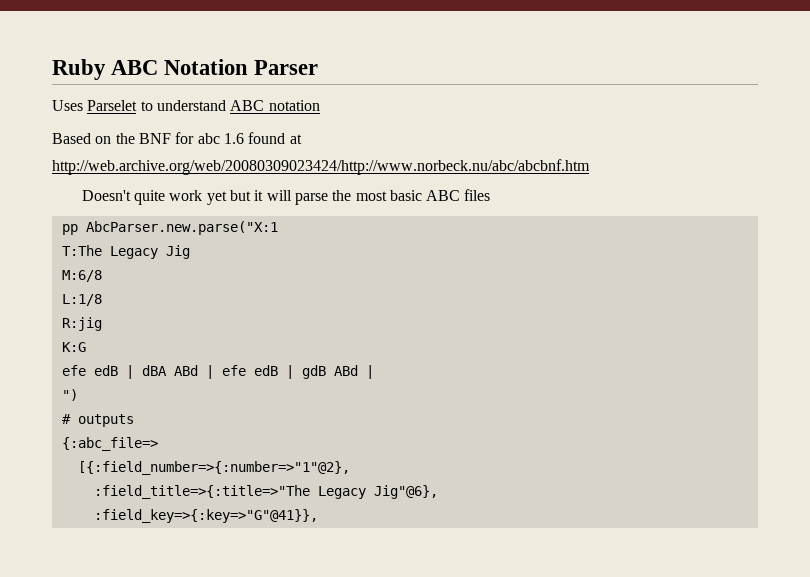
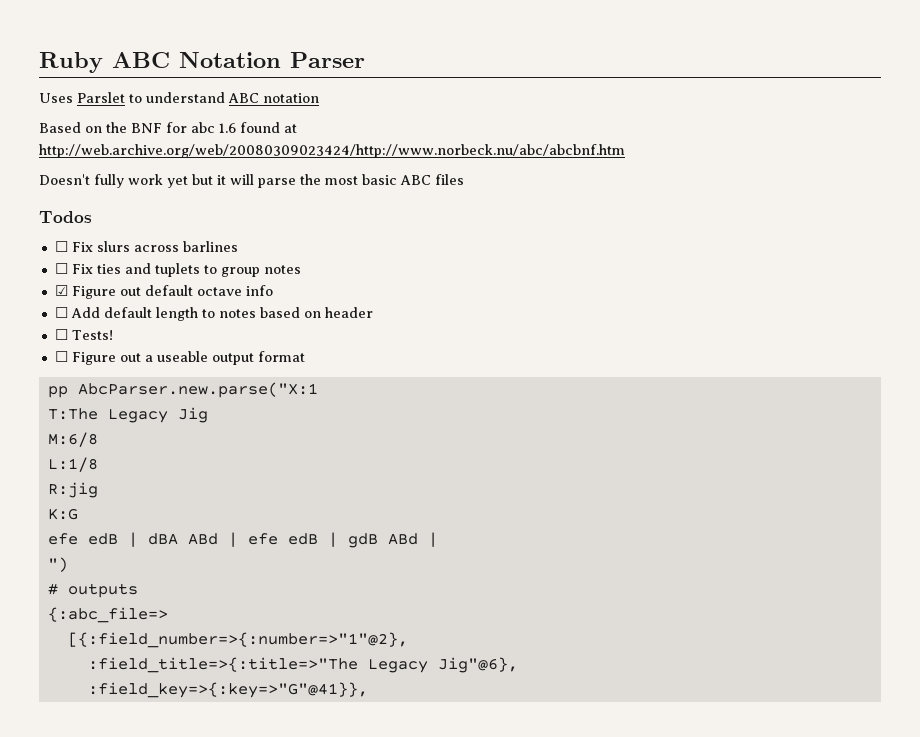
[87,100,138,111] Parselet -> [77,92,125,103] Parslet
[133,190,165,205] quite -> [94,174,124,188] fully
(491, 195) none -> [39,211,92,223] [54,241,238,252] [54,263,301,277] [54,285,273,299] [54,307,373,321] [54,329,113,340] [54,351,305,365] // Todos // ☐ Fix slurs across barlines // ☐ Fix ties and tuplets to group notes // ☑ Figure out default octave info // ☐ Add default length to notes based on header // ☐ Tests! // ☐ Figure out a useable output format

